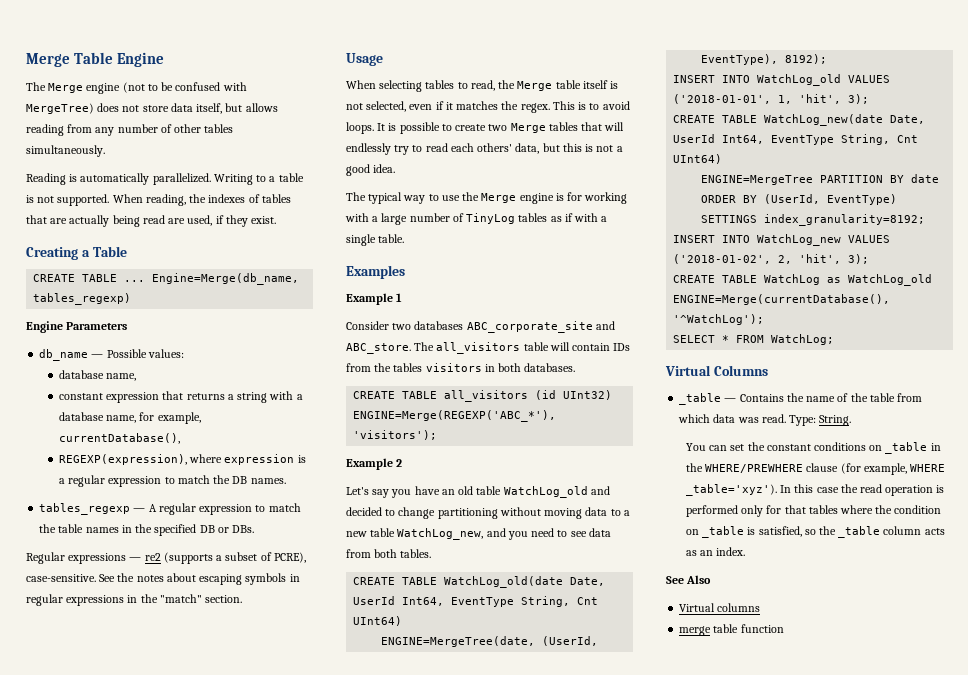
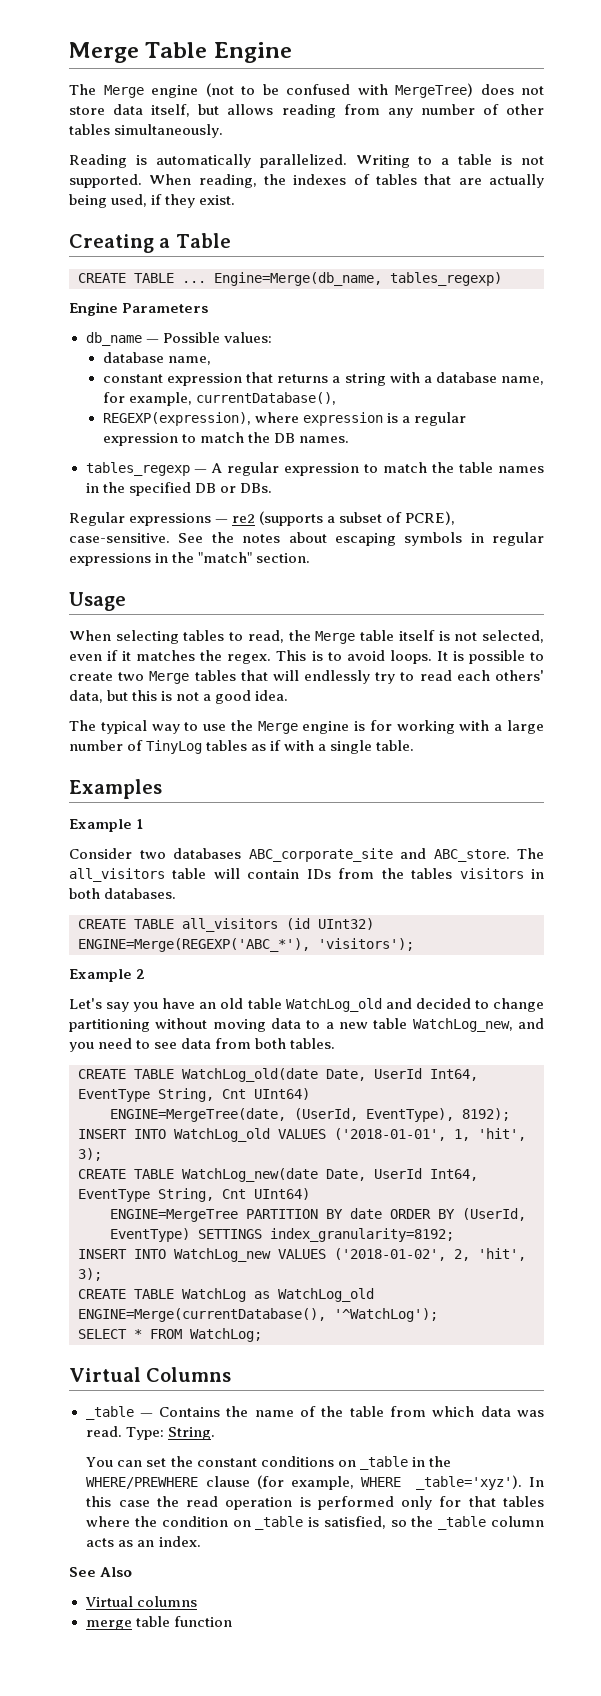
[142,215,186,224] read are -> (107, 201) none

